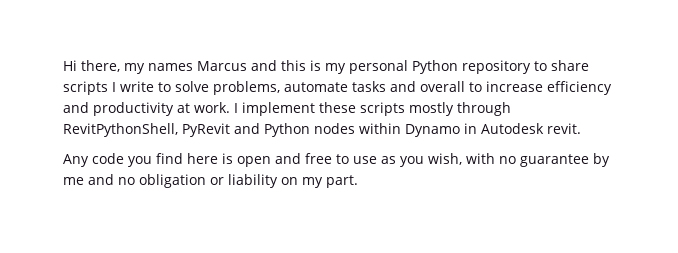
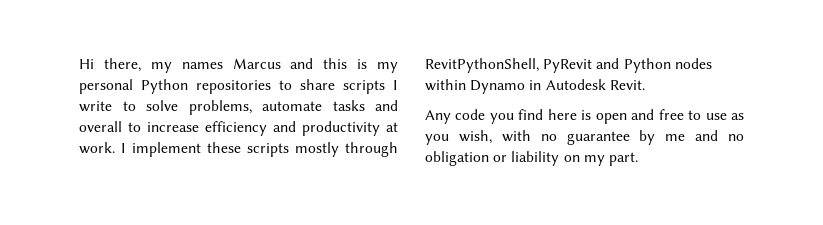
[462,60,531,74] repository -> [196,80,271,94] repositories
[547,123,581,134] revit. -> [609,80,645,90] Revit.

